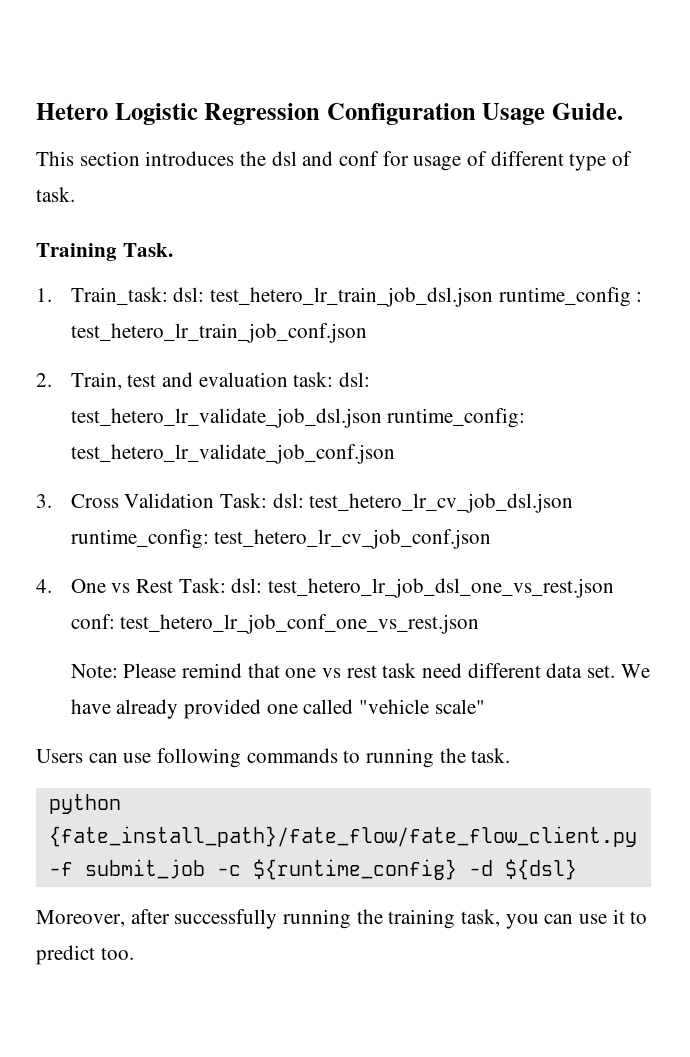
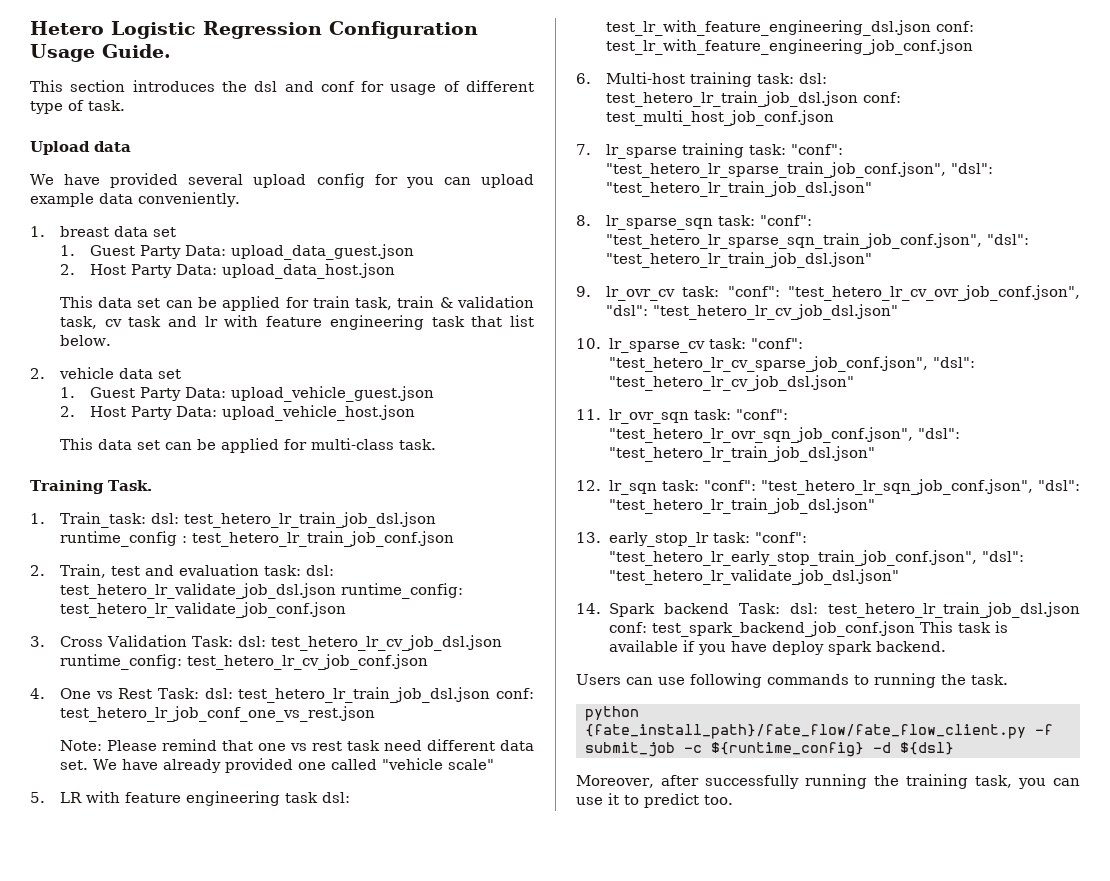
(75, 194) none -> [30,141,131,155] [30,173,534,188] [30,192,240,207] [30,226,176,237] [59,244,414,260] [59,263,395,279] [59,296,534,311] [59,315,534,330] [59,335,111,346] [30,367,181,379] [59,386,434,402] [59,405,415,421] [59,438,436,453] // Upload data // We have provided several upload config for you can upload example data conveniently. // 1. breast data set // 1. Guest Party Data: upload_data_guest.json // 2. Host Party Data: upload_data_host.json // This data set can be applied for train task, train & validation task, cv task and lr with feature engineering task that list below. // 2. vehicle data set // 1. Guest Party Data: upload_vehicle_guest.json // 2. Host Party Data: upload_vehicle_host.json // This data set can be applied for multi-class task.
[267,578,614,598] test_hetero_lr_job_dsl_one_vs_rest.json -> [238,687,491,703] test_hetero_lr_train_job_dsl.json
(485, 706) none -> [30,791,350,806] [605,20,974,36] [605,39,973,55] [576,72,827,87] [605,91,901,107] [605,110,834,126] [576,143,843,159] [605,162,993,178] [605,181,872,197] [576,215,812,230] [605,233,1029,249] [605,252,872,268] [576,285,1080,301] [605,304,898,320] [576,338,803,353] [608,356,975,372] [608,375,854,391] [576,409,788,424] [608,427,960,443] [608,446,875,462] [576,479,1080,495] [608,498,875,514] [576,532,807,547] [608,550,1024,566] [608,569,899,585] [576,602,1080,618] [608,621,1008,637] [608,640,946,655] // 5. LR with feature engineering task dsl: test_lr_with_feature_engineering_dsl.json conf: test_lr_with_feature_engineering_job_conf.json // 6. Multi-host training task: dsl: test_hetero_lr_train_job_dsl.json conf: test_multi_host_job_conf.json // 7. lr_sparse training task: "conf": "test_hetero_lr_sparse_train_job_conf.json", "dsl": "test_hetero_lr_train_job_dsl.json" // 8. lr_sparse_sqn task: "conf": "test_hetero_lr_sparse_sqn_train_job_conf.json", "dsl": "test_hetero_lr_train_job_dsl.json" // 9. lr_ovr_cv task: "conf": "test_hetero_lr_cv_ovr_job_conf.json", "dsl": "test_hetero_lr_cv_job_dsl.json" // 10. lr_sparse_cv task: "conf": "test_hetero_lr_cv_sparse_job_conf.json", "dsl": "test_hetero_lr_cv_job_dsl.json" // 11. lr_ovr_sqn task: "conf": "test_hetero_lr_ovr_sqn_job_conf.json", "dsl": "test_hetero_lr_train_job_dsl.json" // 12. lr_sqn task: "conf": "test_hetero_lr_sqn_job_conf.json", "dsl": "test_hetero_lr_train_job_dsl.json" // 13. early_stop_lr task: "conf": "test_hetero_lr_early_stop_train_job_conf.json", "dsl": "test_hetero_lr_validate_job_dsl.json" // 14. Spark backend Task: dsl: test_hetero_lr_train_job_dsl.json conf: test_spark_backend_job_conf.json This task is available if you have deploy spark backend.

